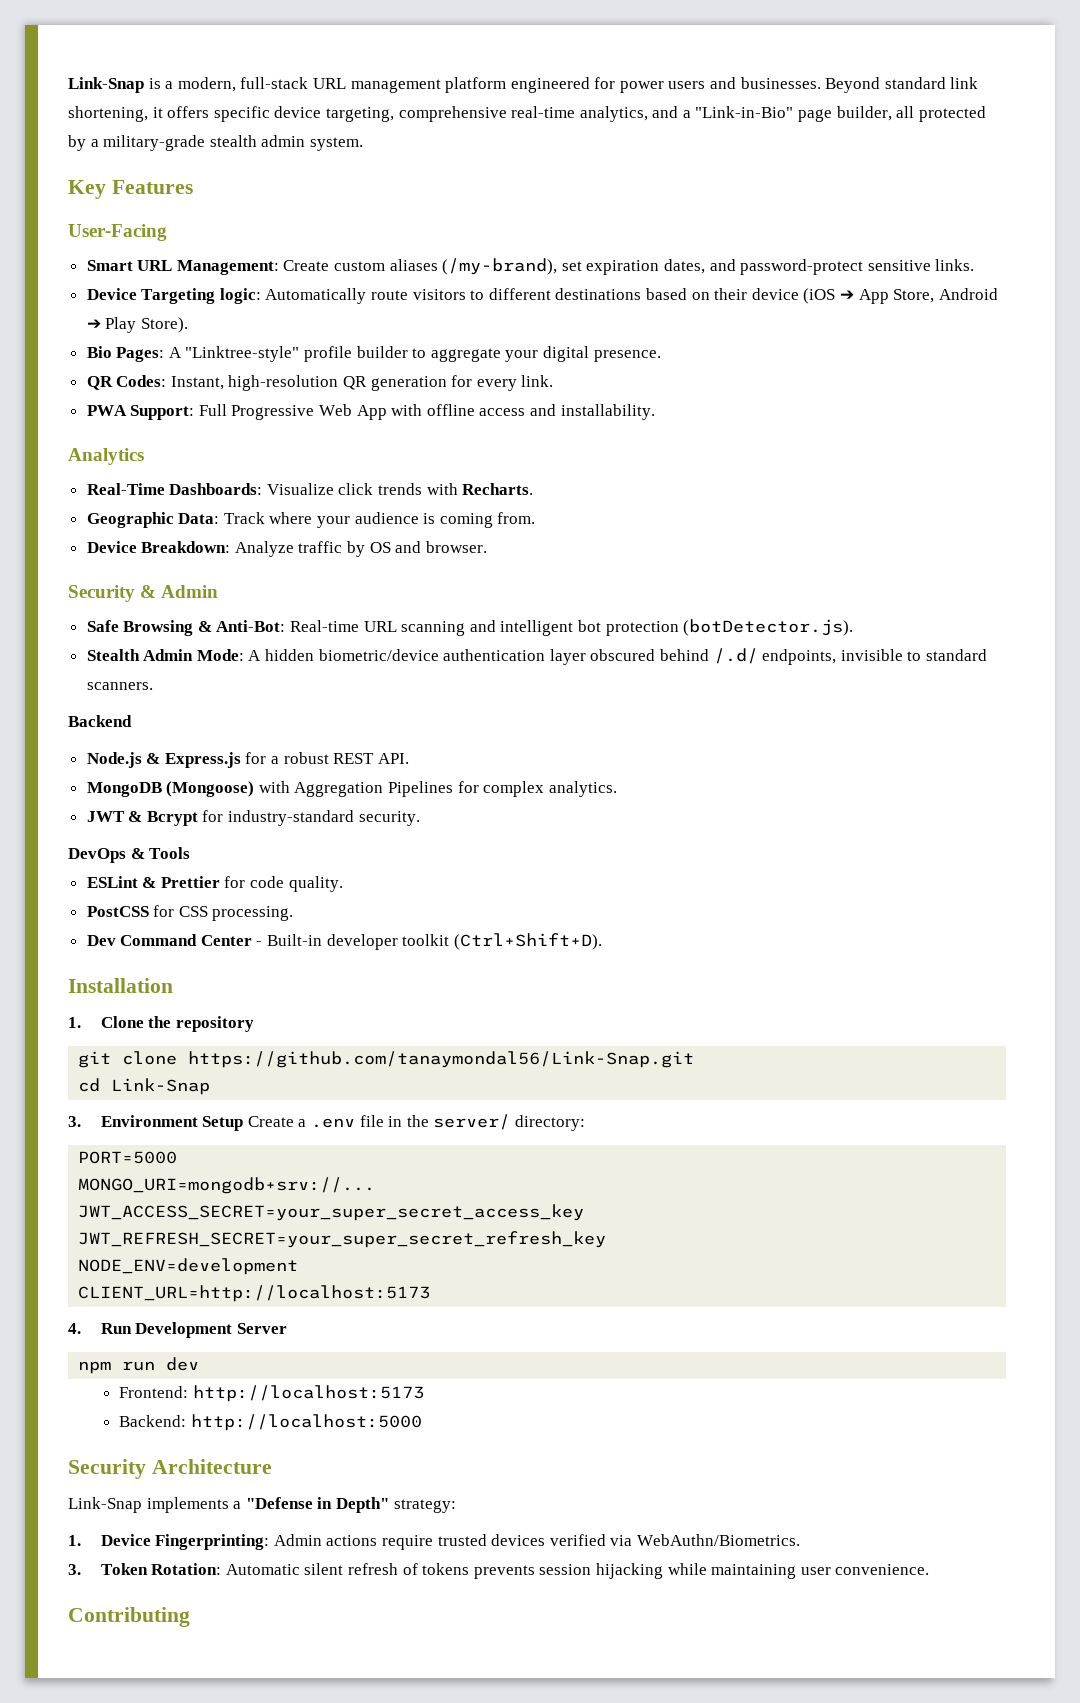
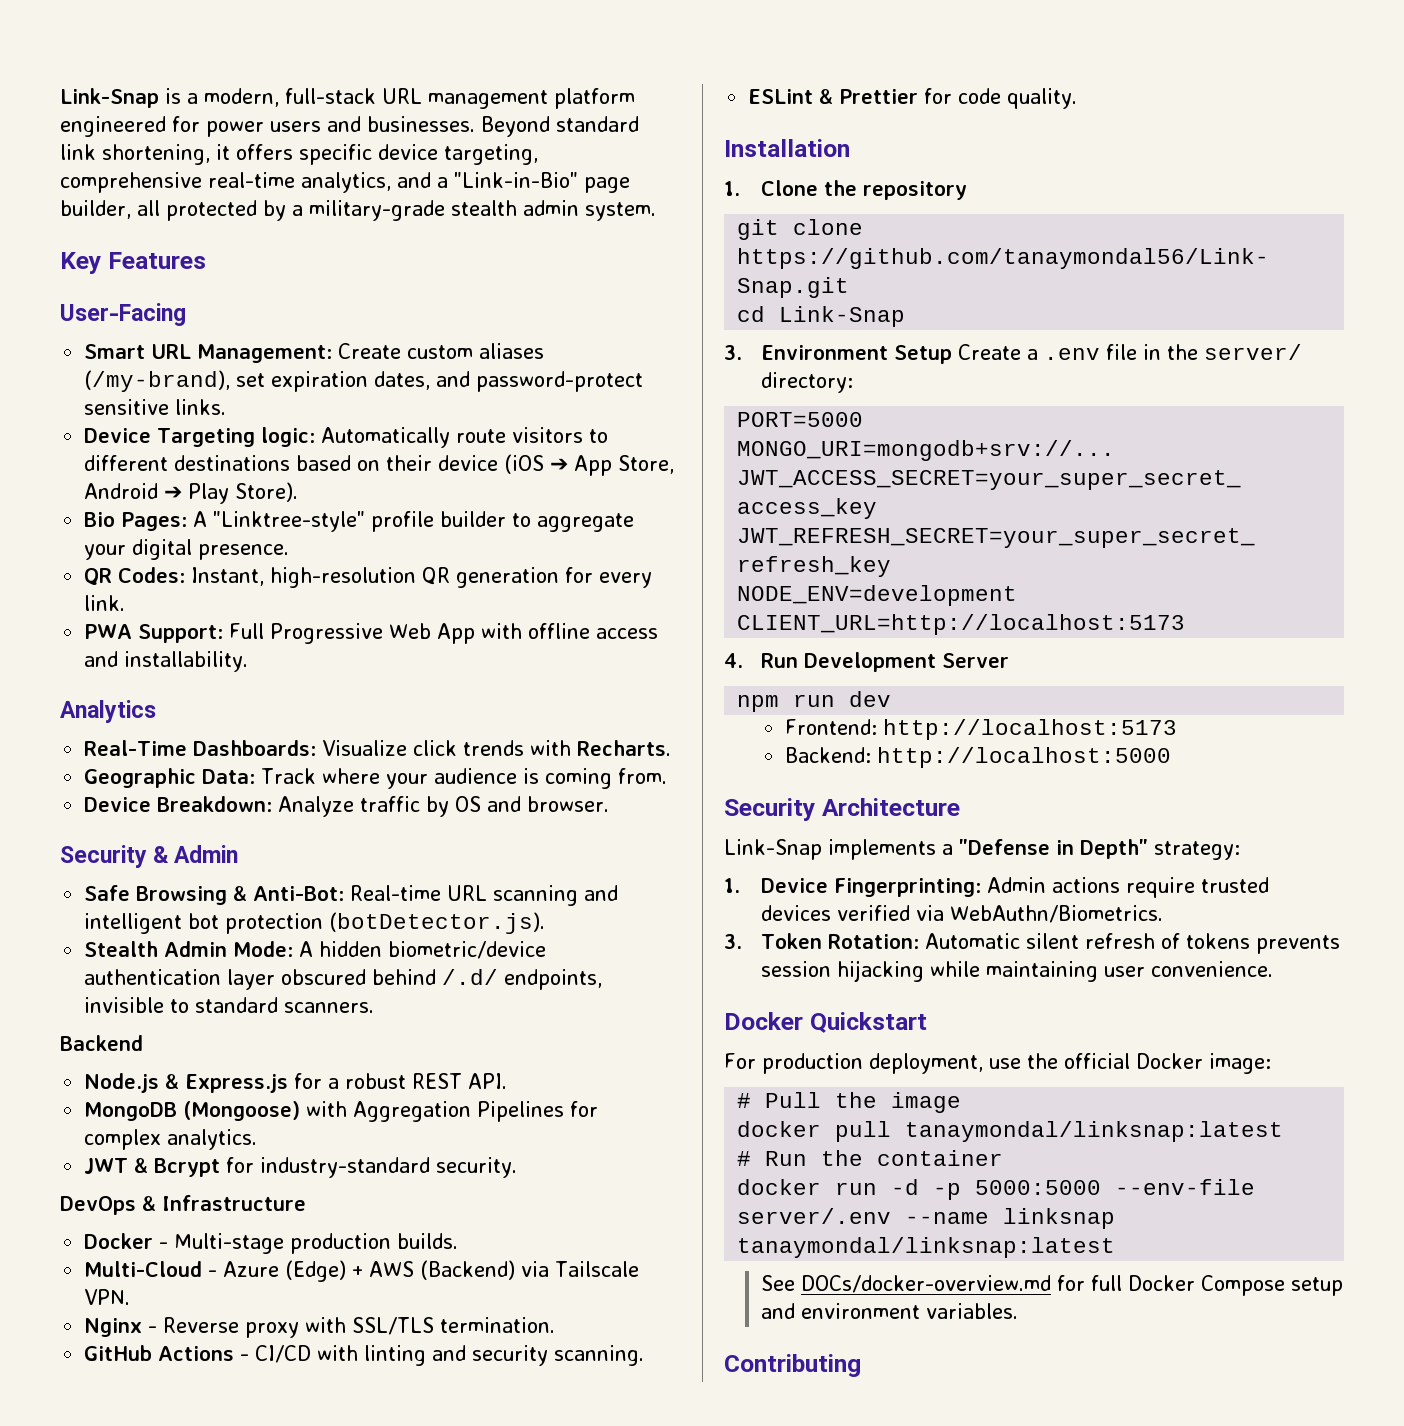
[149,847,191,859] Tools -> [162,1195,306,1211] [84,1233,459,1254] [84,1260,640,1282] [84,1289,131,1305] [84,1317,556,1338] [84,1345,645,1366] Infrastructure // Docker - Multi-stage production builds. // Multi-Cloud - Azure (Edge) + AWS (Backend) via Tailscale VPN. // Nginx - Reverse proxy with SSL/TLS termination. // GitHub Actions - CI/CD with linting and security scanning.
[86,905,294,921] [86,933,602,950] // PostCSS for CSS processing. // Dev Command Center - Built-in developer toolkit (Ctrl+Shift+D). -> (1078, 98) none
(930, 1569) none -> [724,1012,927,1033] [724,1053,1271,1074] [737,1092,962,1113] [737,1121,1284,1142] [737,1150,1004,1166] [737,1179,1256,1200] [737,1208,1116,1229] [737,1237,1116,1258] [760,1275,1343,1296] [760,1303,1018,1319] // Docker Quickstart // For production deployment, use the official Docker image: // # Pull the image // docker pull tanaymondal/linksnap:latest // # Run the container // docker run -d -p 5000:5000 --env-file server/.env --name linksnap tanaymondal/linksnap:latest // See DOCs/docker-overview.md for full Docker Compose setup and environment variables.

